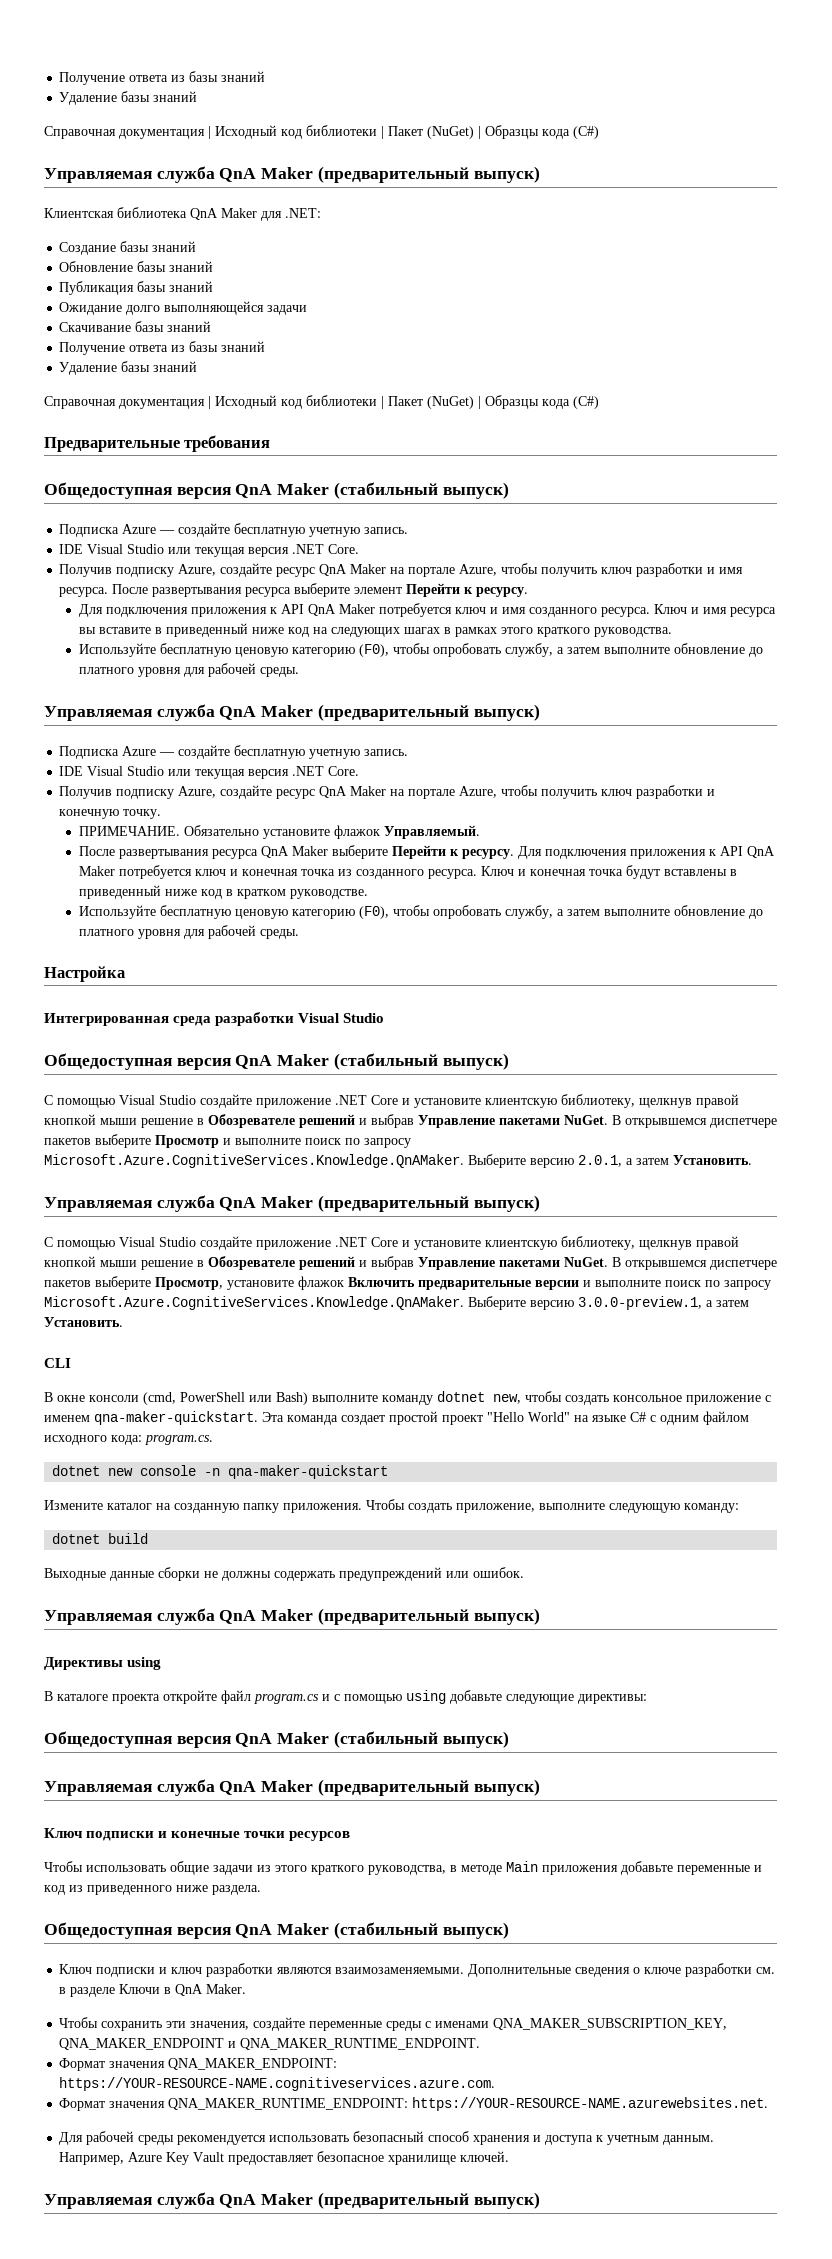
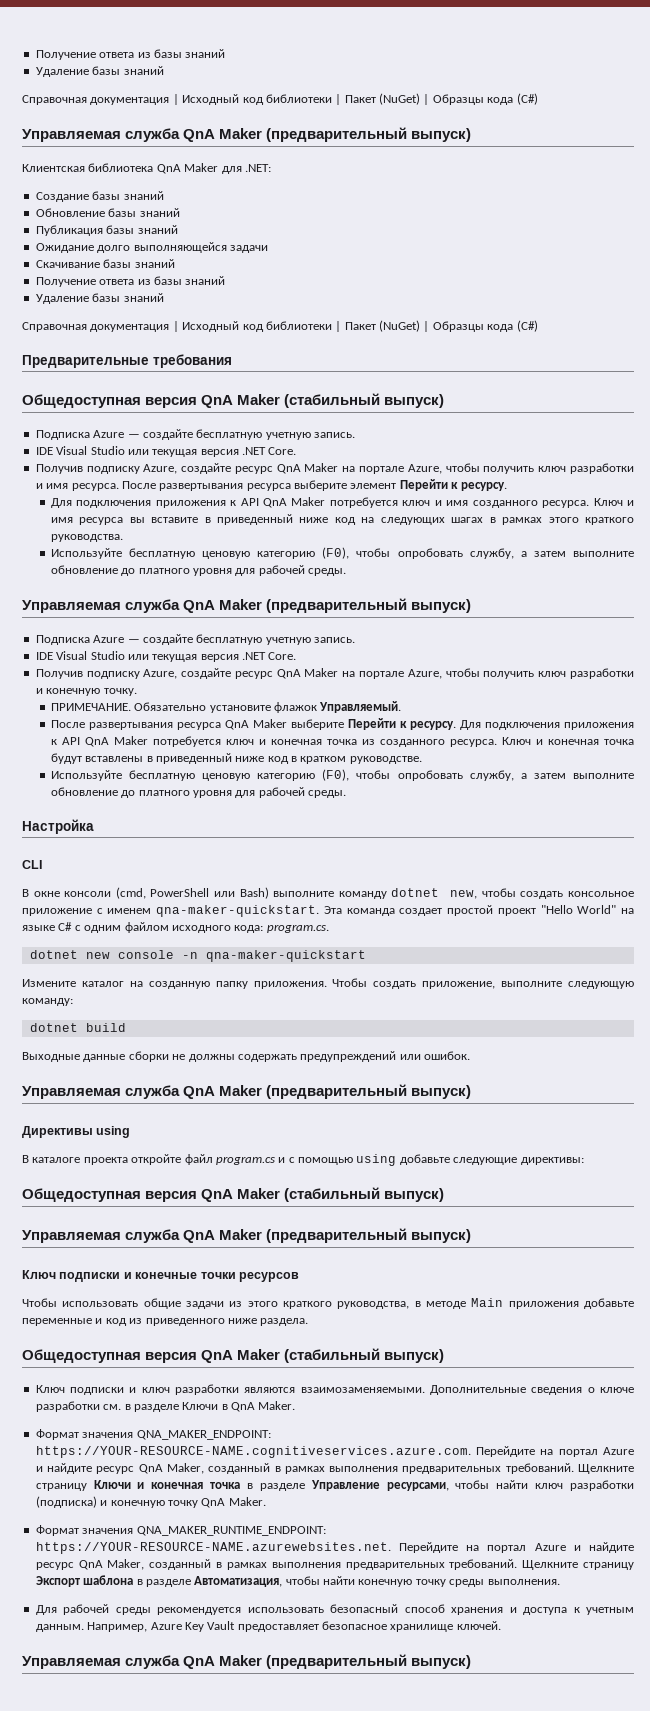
[44,1012,385,1026] [44,1053,509,1070] [44,1094,739,1108] [44,1114,777,1128] [44,1134,411,1148] [44,1154,752,1168] [44,1195,540,1212] [44,1236,739,1250] [44,1256,777,1270] [44,1276,771,1290] [44,1296,749,1310] [44,1317,123,1327] // Интегрированная среда разработки Visual Studio // Общедоступная версия QnA Maker (стабильный выпуск) // С помощью Visual Studio создайте приложение .NET Core и установите клиентскую библиотеку, щелкнув правой кнопкой мыши решение в Обозревателе решений и выбрав Управление пакетами NuGet. В открывшемся диспетчере пакетов выберите Просмотр и выполните поиск по запросу Microsoft.Azure.CognitiveServices.Knowledge.QnAMaker. Выберите версию 2.0.1, а затем Установить. // Управляемая служба QnA Maker (предварительный выпуск) // С помощью Visual Studio создайте приложение .NET Core и установите клиентскую библиотеку, щелкнув правой кнопкой мыши решение в Обозревателе решений и выбрав Управление пакетами NuGet. В открывшемся диспетчере пакетов выберите Просмотр, установите флажок Включить предварительные версии и выполните поиск по запросу Microsoft.Azure.CognitiveServices.Knowledge.QnAMaker. Выберите версию 3.0.0-preview.1, а затем Установить. -> (94, 826) none
[59,2017,728,2031] [59,2038,481,2050] [59,2058,338,2071] [59,2077,496,2091] [59,2097,769,2111] Чтобы сохранить эти значения, создайте переменные среды с именами QNA_MAKER_SUBSCRIPTION_KEY, QNA_MAKER_ENDPOINT и QNA_MAKER_RUNTIME_ENDPOINT. // Формат значения QNA_MAKER_ENDPOINT: https://YOUR-RESOURCE-NAME.cognitiveservices.azure.com. // Формат значения QNA_MAKER_RUNTIME_ENDPOINT: https://YOUR-RESOURCE-NAME.azurewebsites.net. -> [35,1429,271,1440] [35,1446,634,1458] [35,1463,634,1474] [35,1480,634,1491] [35,1496,266,1508] [35,1525,326,1536] [35,1542,634,1554] [35,1559,634,1570] [35,1575,560,1587] Формат значения QNA_MAKER_ENDPOINT: https://YOUR-RESOURCE-NAME.cognitiveservices.azure.com. Перейдите на портал Azure и найдите ресурс QnA Maker, созданный в рамках выполнения предварительных требований. Щелкните страницу Ключи и конечная точка в разделе Управление ресурсами, чтобы найти ключ разработки (подписка) и конечную точку QnA Maker. // Формат значения QNA_MAKER_RUNTIME_ENDPOINT: https://YOUR-RESOURCE-NAME.azurewebsites.net. Перейдите на портал Azure и найдите ресурс QnA Maker, созданный в рамках выполнения предварительных требований. Щелкните страницу Экспорт шаблона в разделе Автоматизация, чтобы найти конечную точку среды выполнения.

